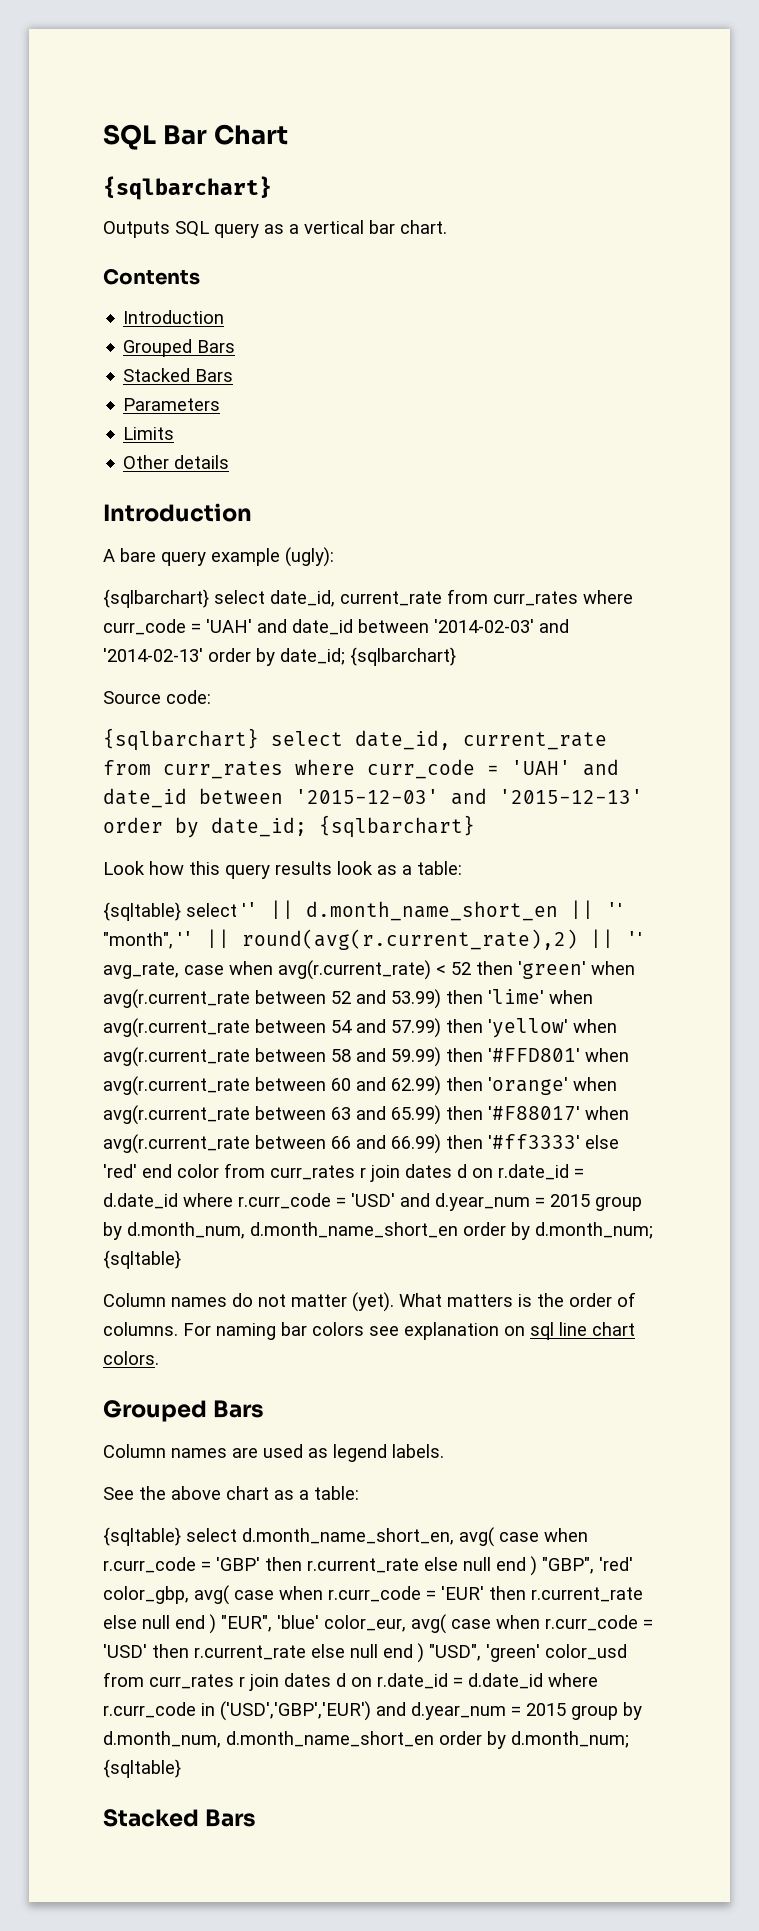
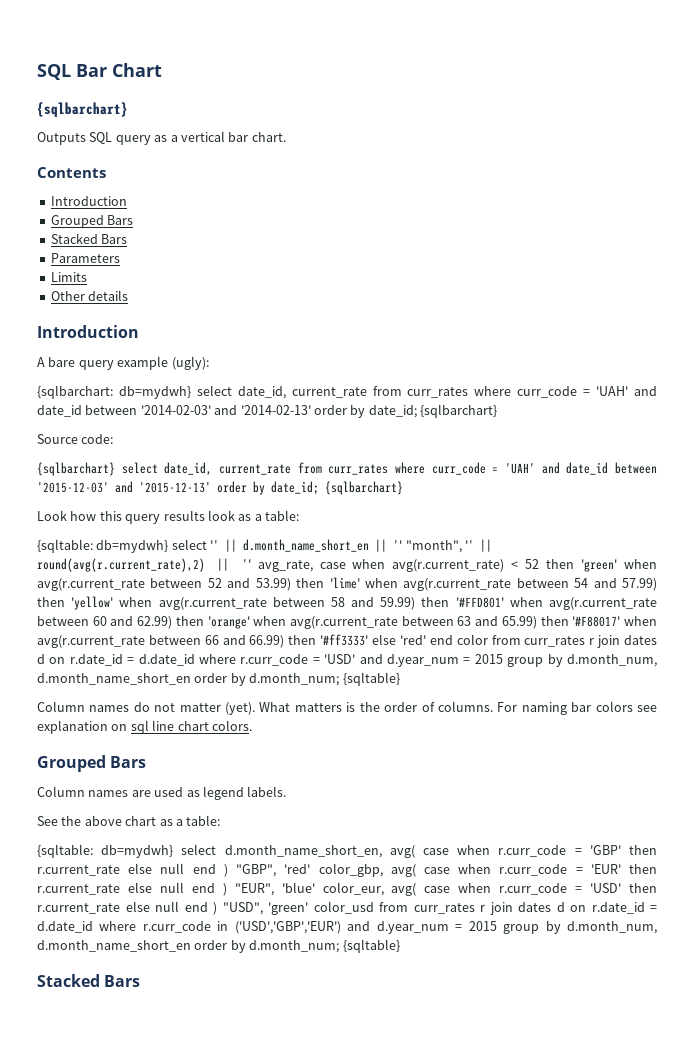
[103,589,209,608] {sqlbarchart} -> [37,385,191,399] {sqlbarchart: db=mydwh}
[103,902,181,921] {sqltable} -> [37,539,169,553] {sqltable: db=mydwh}
[103,1527,181,1546] {sqltable} -> [37,844,174,858] {sqltable: db=mydwh}

